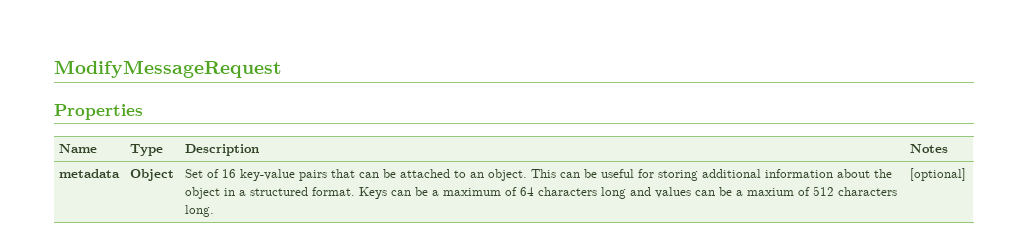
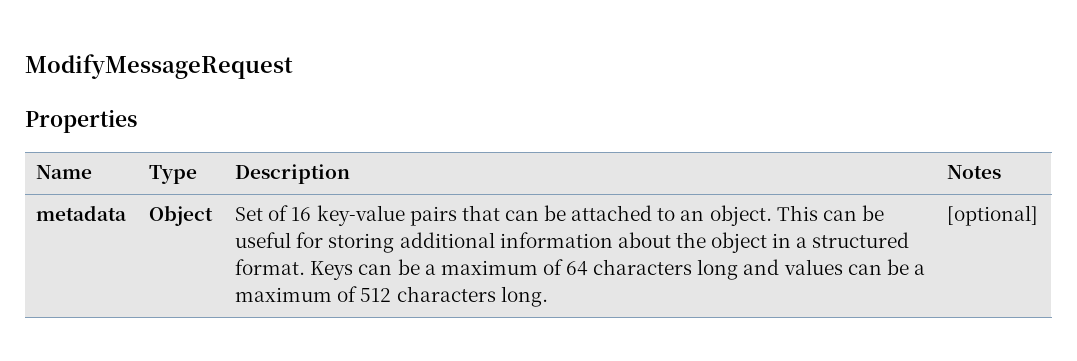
[747,188,795,196] maxium -> [235,287,333,302] maximum

